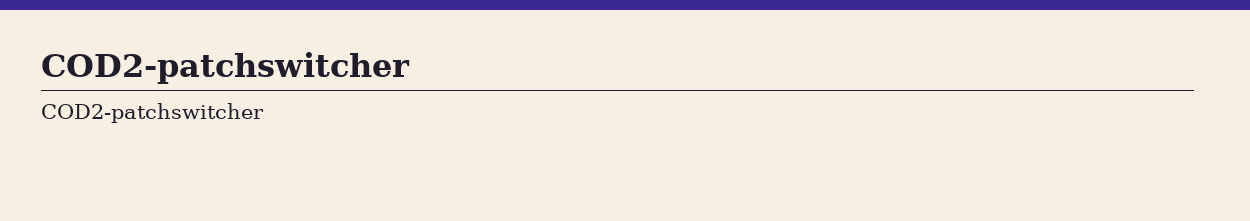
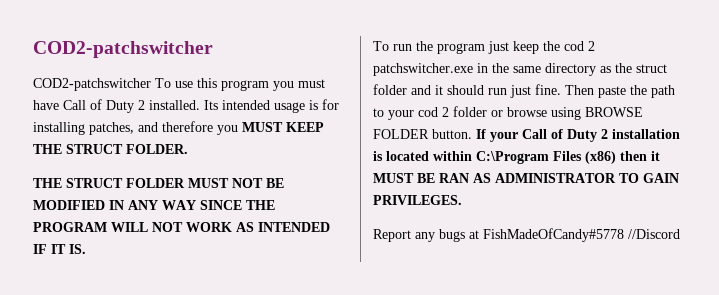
(264, 113) none -> [155,78,325,91] [33,99,339,113] [33,121,324,135] [33,144,188,154] [33,178,284,188] [33,200,275,210] [33,222,330,232] [33,244,86,254] [373,41,595,54] [373,63,667,76] [373,84,675,98] [373,106,643,120] [373,129,680,142] [373,151,660,164] [373,173,679,183] [373,195,462,205] [373,228,680,242] To use this program you must have Call of Duty 2 installed. Its intended usage is for installing patches, and therefore you MUST KEEP THE STRUCT FOLDER. // THE STRUCT FOLDER MUST NOT BE MODIFIED IN ANY WAY SINCE THE PROGRAM WILL NOT WORK AS INTENDED IF IT IS. // To run the program just keep the cod 2 patchswitcher.exe in the same directory as the struct folder and it should run just fine. Then paste the path to your cod 2 folder or browse using BROWSE FOLDER button. If your Call of Duty 2 installation is located within C:\Program Files (x86) then it MUST BE RAN AS ADMINISTRATOR TO GAIN PRIVILEGES. // Report any bugs at FishMadeOfCandy#5778 //Discord

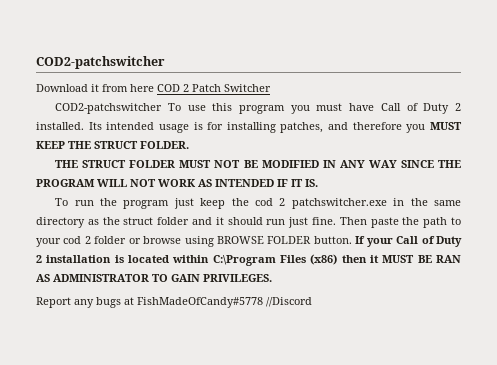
[33,41,213,58] COD2-patchswitcher -> [36,56,165,69] [36,84,271,92] COD2-patchswitcher // Download it from here COD 2 Patch Switcher

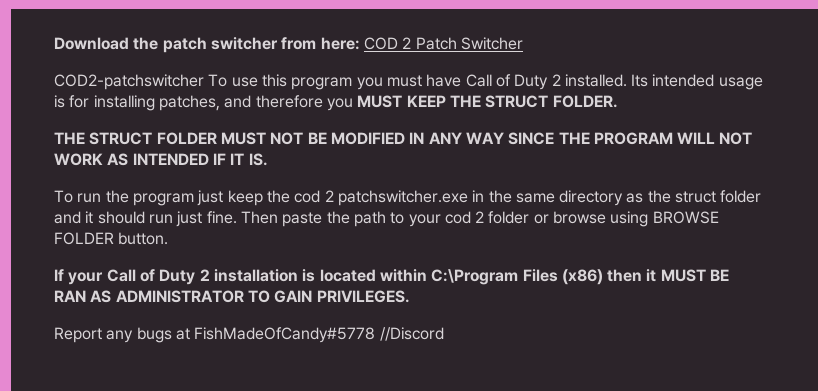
[36,56,165,69] [36,84,154,92] COD2-patchswitcher // Download it from here -> [54,37,360,53] Download the patch switcher from here:
(352, 240) none -> (169, 238) //

